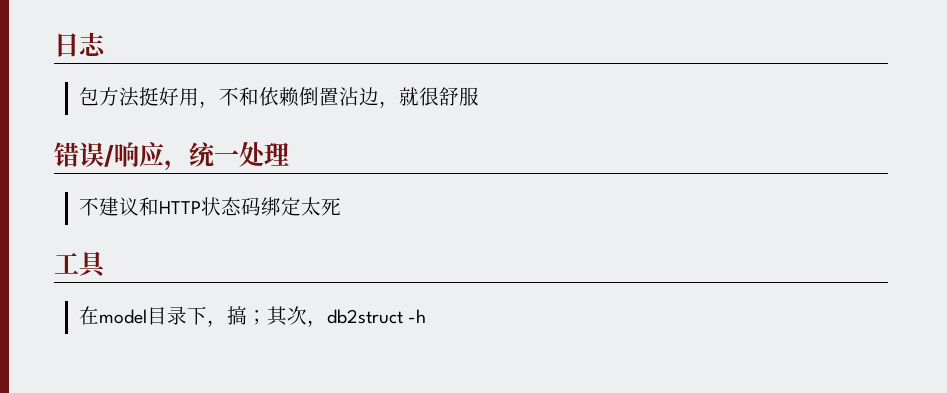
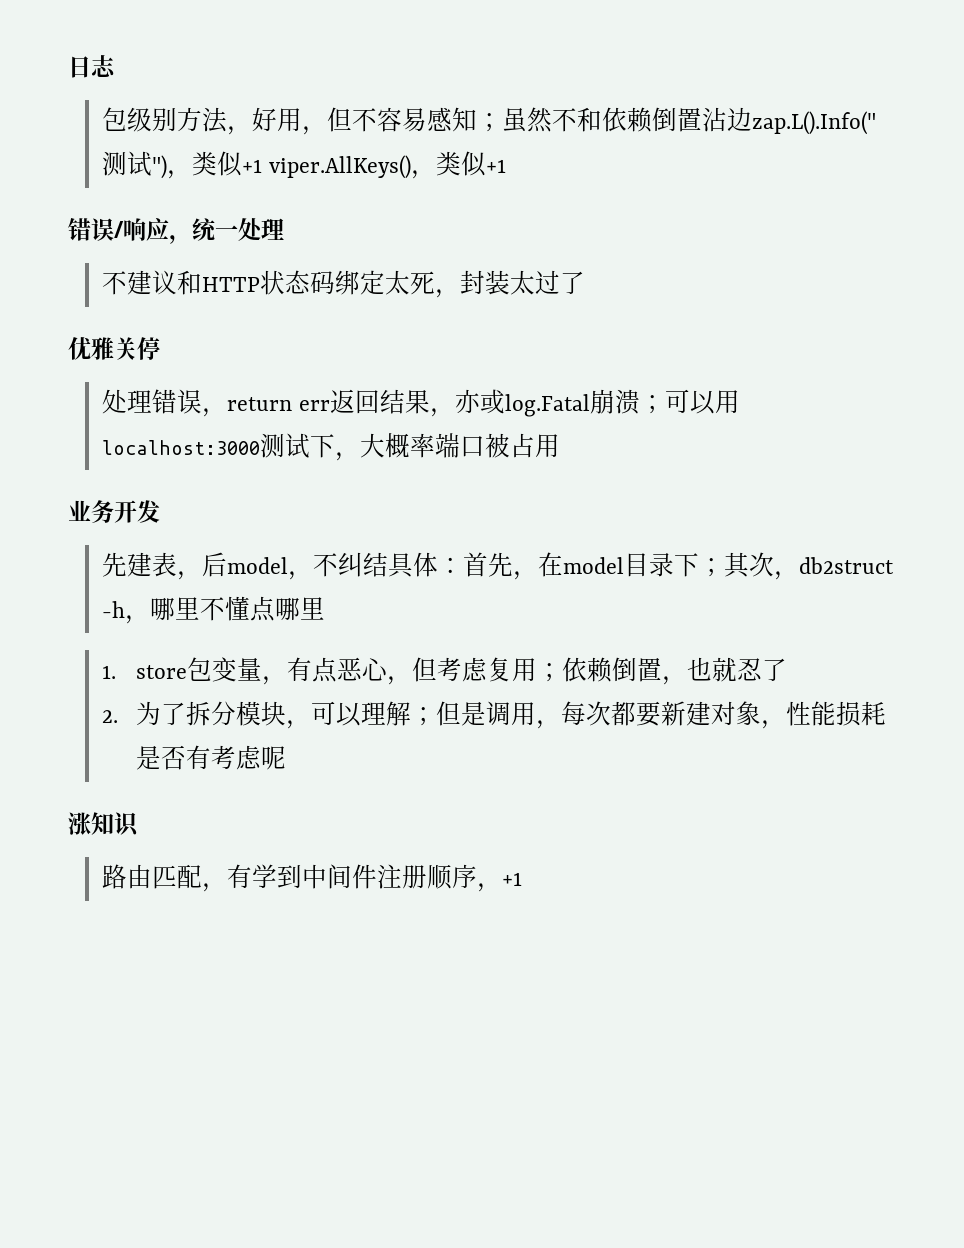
[98,87,479,108] 方法挺好用，不和依赖倒置沾边，就很舒服 -> [127,107,877,135] [102,151,506,179] 级别方法，好用，但不容易感知；虽然不和依赖倒置沾边zap.L().Info("测试")，类似+1 viper.AllKeys()，类似+1
[54,251,107,278] // 工具 // -> [435,270,586,298] [68,337,160,360] [102,389,740,417] [102,433,561,461] [68,500,160,523] [102,552,539,580] ，封装太过了 // 优雅关停 // 处理错误，return err返回结果，亦或log.Fatal崩溃；可以用localhost:3000测试下，大概率端口被占用 // 业务开发 // 先建表，后model，不纠结具体：首先，
[206,306,247,327] ，搞 -> (700, 565) none
(427, 316) none -> [125,596,326,624] [102,657,788,685] [102,701,887,729] [136,745,287,770] [68,812,139,837] [102,864,523,892] ，哪里不懂点哪里 // 1. store包变量，有点恶心，但考虑复用；依赖倒置，也就忍了 // 2.为了拆分模块，可以理解；但是调用，每次都要新建对象，性能损耗是否有考虑呢 // 涨知识 // 路由匹配，有学到中间件注册顺序，+1

